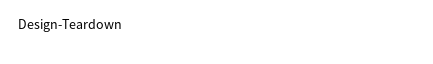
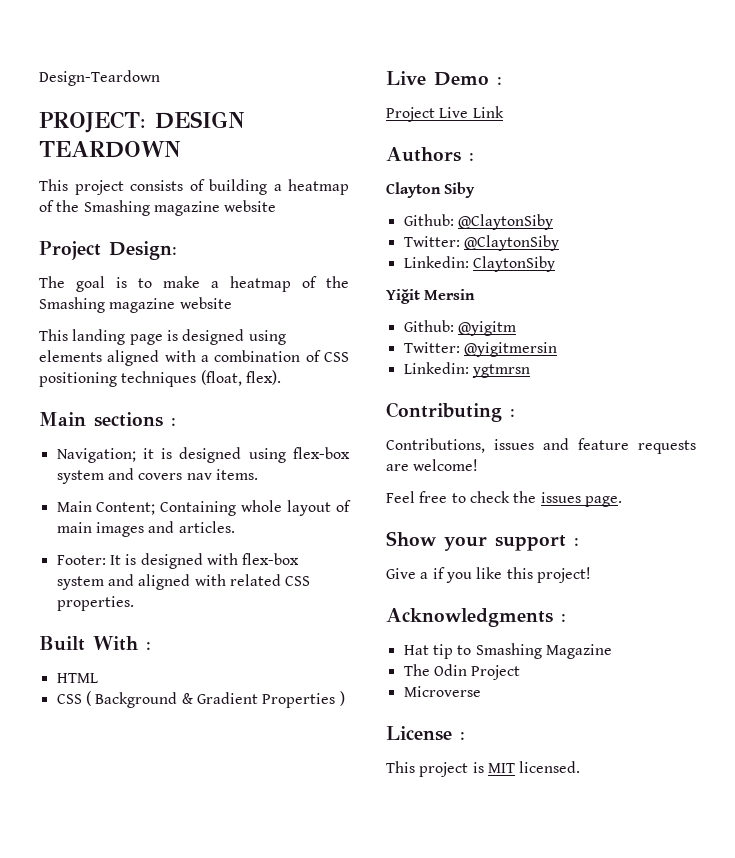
(122, 25) none -> [39,111,245,133] [39,141,181,158] [39,179,349,195] [39,200,277,216] [39,241,177,260] [39,276,349,292] [39,297,232,313] [39,329,286,345] [39,350,349,366] [39,370,281,387] [39,412,176,427] [56,447,350,463] [56,468,258,484] [56,500,351,516] [56,521,235,537] [56,553,300,569] [56,574,311,590] [56,596,134,611] [39,636,151,651] [56,673,98,683] [56,691,345,708] [386,71,502,86] [386,106,504,122] [386,147,474,162] [386,182,476,198] [403,214,553,230] [403,235,559,251] [403,256,555,272] [386,289,476,304] [403,320,516,336] [403,342,557,357] [403,362,530,378] [386,402,515,422] [386,438,696,454] [386,459,479,471] [386,491,622,507] [386,531,579,551] [386,567,591,583] [386,608,566,627] [403,643,612,659] [403,664,521,680] [403,686,481,697] [386,726,465,741] [386,761,581,777] // PROJECT: DESIGN TEARDOWN // This project consists of building a heatmap of the Smashing magazine website // Project Design: // The goal is to make a heatmap of the Smashing magazine website // This landing page is designed using elements aligned with a combination of CSS positioning techniques (float, flex). // Main sections : // Navigation; it is designed using flex-box system and covers nav items. // Main Content; Containing whole layout of main images and articles. // Footer: It is designed with flex-box system and aligned with related CSS properties. // Built With : // HTML // CSS ( Background & Gradient Properties ) // Live Demo : // Project Live Link // Authors : // Clayton Siby // Github: @ClaytonSiby // Twitter: @ClaytonSiby // Linkedin: ClaytonSiby // Yiğit Mersin // Github: @yigitm // Twitter: @yigitmersin // Linkedin: ygtmrsn // Contributing : // Contributions, issues and feature requests are welcome! // Feel free to check the issues page. // Show your support : // Give a if you like this project! // Acknowledgments : // Hat tip to Smashing Magazine // The Odin Project // Microverse // License : // This project is MIT licensed.

